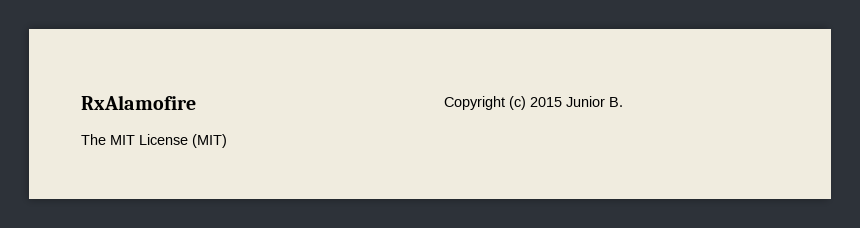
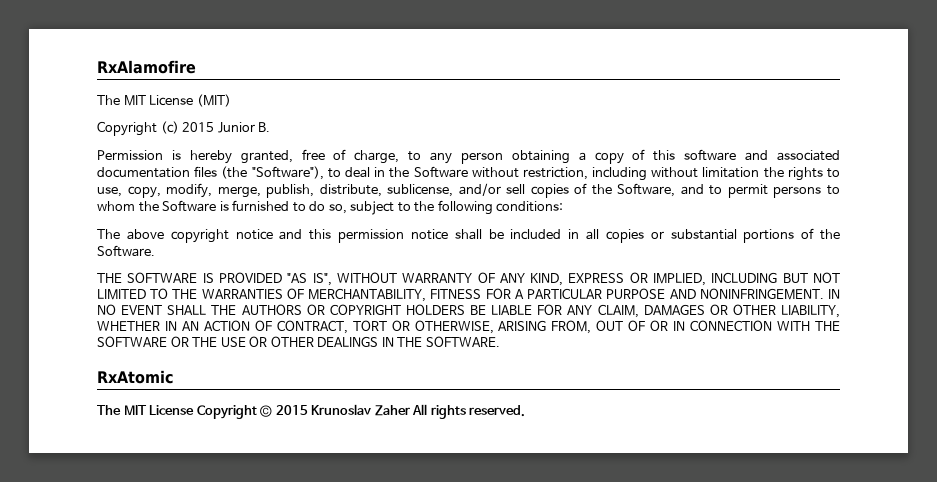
(623, 102) none -> [97,149,840,164] [97,166,840,181] [97,183,840,198] [97,200,564,215] [97,228,841,243] [97,245,155,257] [97,272,840,286] [97,288,841,302] [97,304,840,318] [97,320,840,334] [97,336,500,347] [97,370,174,384] [97,404,526,419] // Permission is hereby granted, free of charge, to any person obtaining a copy of this software and associated documentation files (the "Software"), to deal in the Software without restriction, including without limitation the rights to use, copy, modify, merge, publish, distribute, sublicense, and/or sell copies of the Software, and to permit persons to whom the Software is furnished to do so, subject to the following conditions: // The above copyright notice and this permission notice shall be included in all copies or substantial portions of the Software. // THE SOFTWARE IS PROVIDED "AS IS", WITHOUT WARRANTY OF ANY KIND, EXPRESS OR IMPLIED, INCLUDING BUT NOT LIMITED TO THE WARRANTIES OF MERCHANTABILITY, FITNESS FOR A PARTICULAR PURPOSE AND NONINFRINGEMENT. IN NO EVENT SHALL THE AUTHORS OR COPYRIGHT HOLDERS BE LIABLE FOR ANY CLAIM, DAMAGES OR OTHER LIABILITY, WHETHER IN AN ACTION OF CONTRACT, TORT OR OTHERWISE, ARISING FROM, OUT OF OR IN CONNECTION WITH THE SOFTWARE OR THE USE OR OTHER DEALINGS IN THE SOFTWARE. // RxAtomic // The MIT License Copyright © 2015 Krunoslav Zaher All rights reserved.

